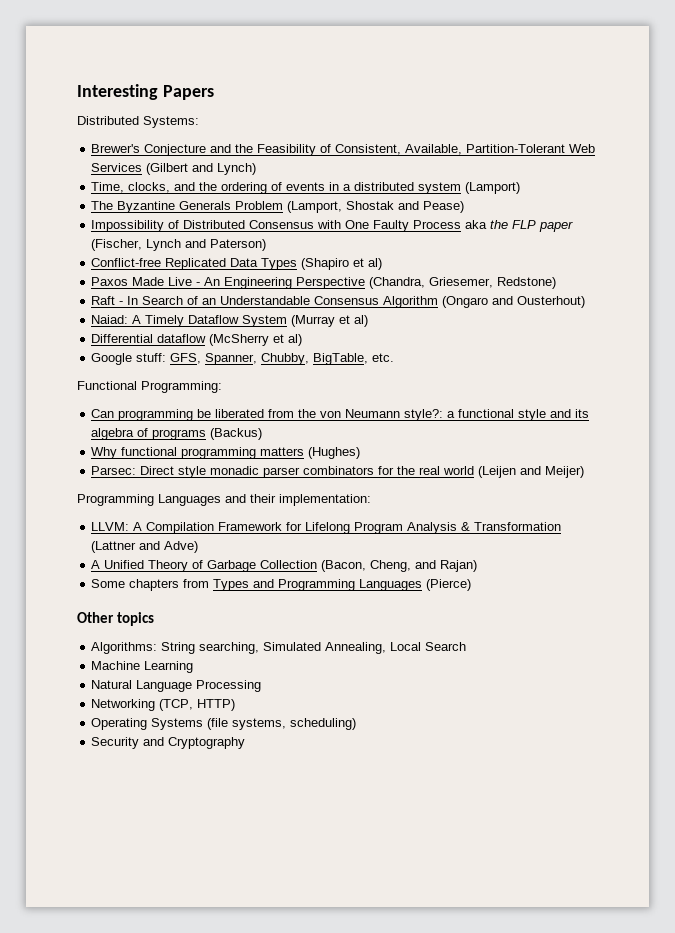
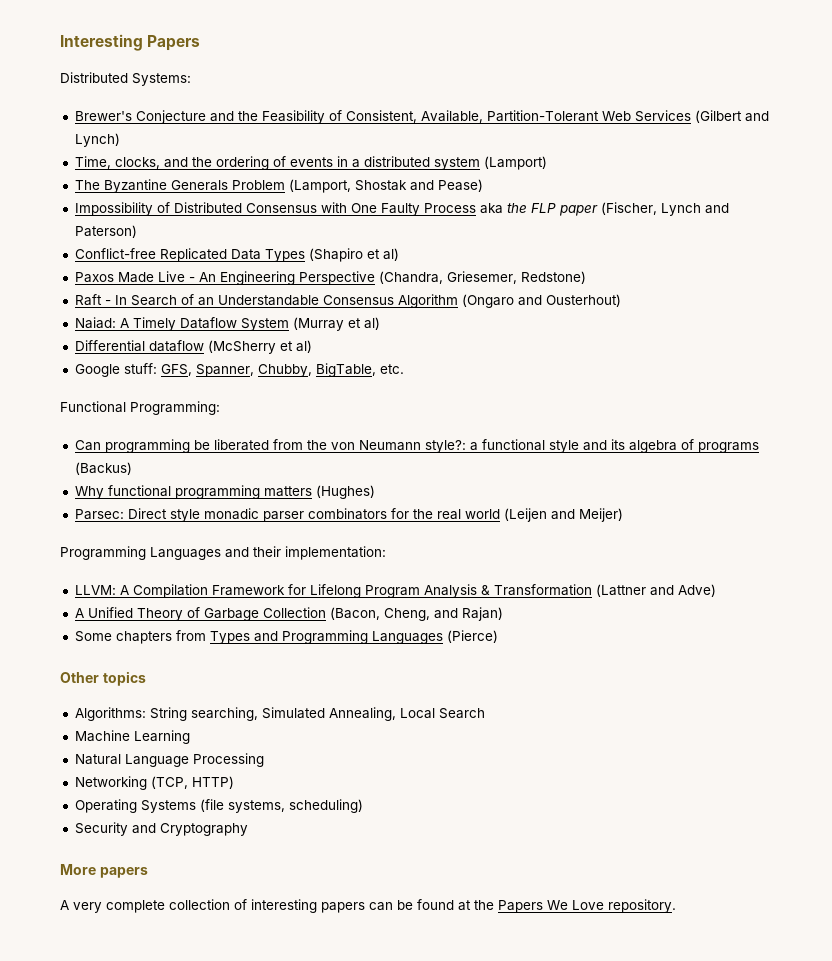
(246, 743) none -> [60,864,148,878] [60,899,676,913] // More papers // A very complete collection of interesting papers can be found at the Papers We Love repository.

